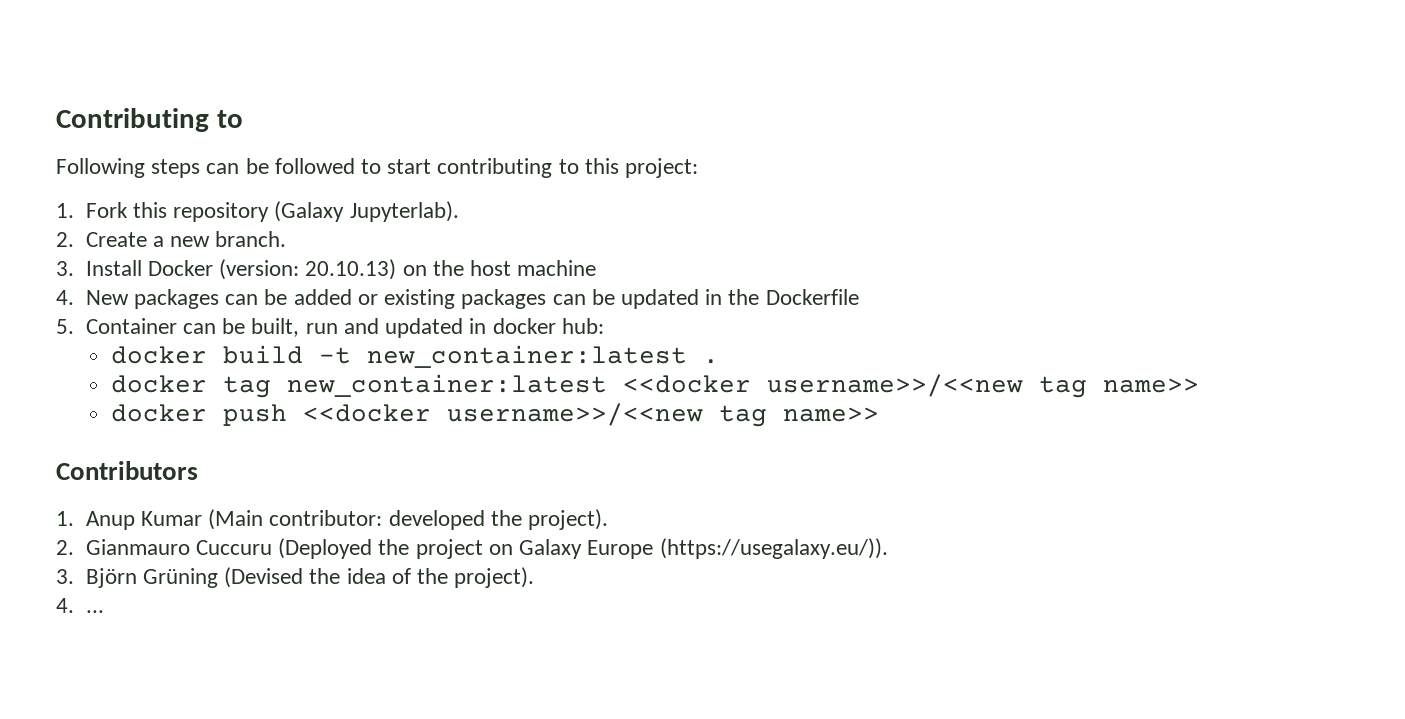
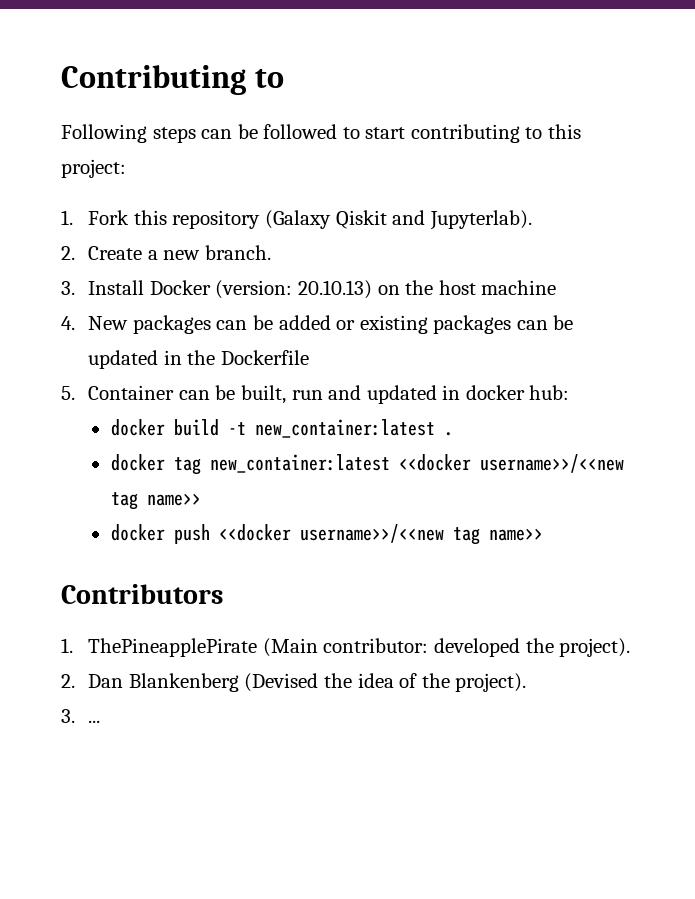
(345, 211) none -> [335,210,426,229] Qiskit and
[85,511,203,530] Anup Kumar -> [88,638,258,657] ThePineapplePirate
[85,538,888,559] [56,568,219,588] Gianmauro Cuccuru (Deployed the project on Galaxy Europe (https://usegalaxy.eu/)). // 3. Björn Grüning -> [88,673,239,692] Dan Blankenberg
[56,598,74,613] 4. -> [61,709,75,723] 3.

